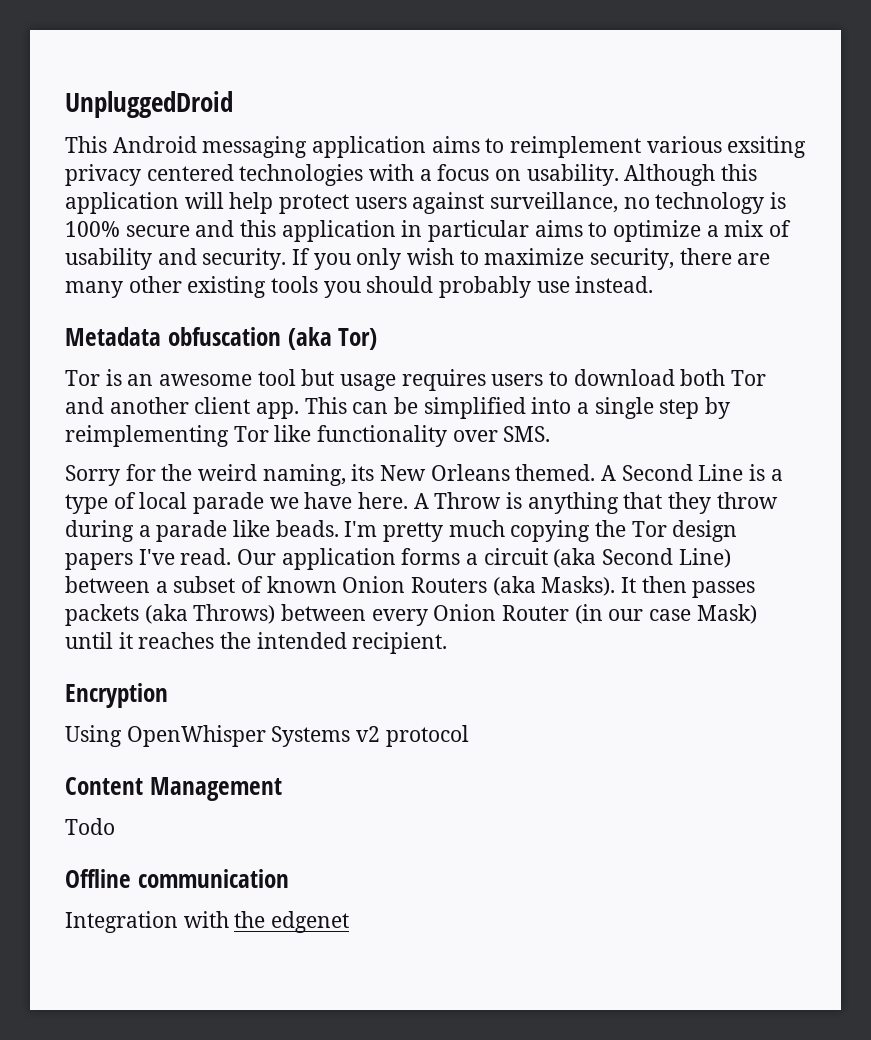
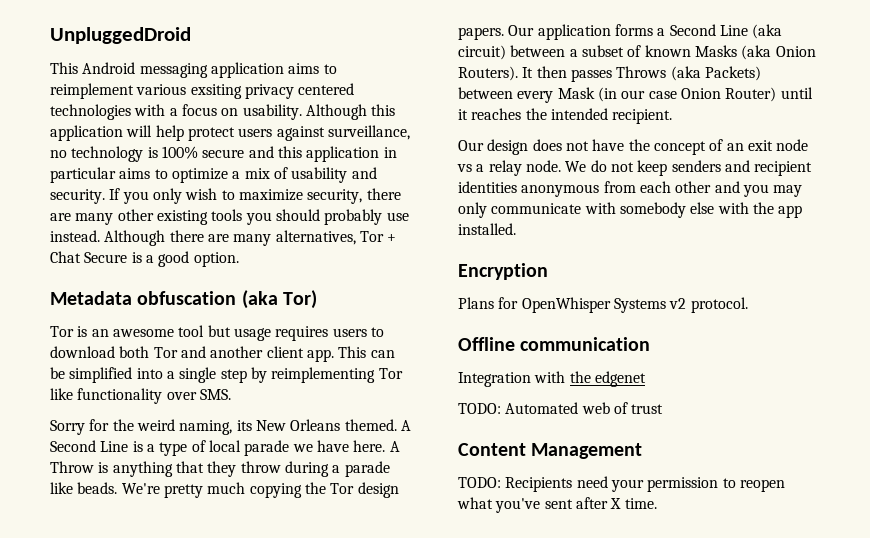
(654, 284) none -> [104,230,397,246] [50,251,239,267] Although there are many alternatives, Tor + Chat Secure is a good option.
[344,521,378,537] I'm -> [121,483,160,494] We're
[65,548,232,570] papers I've read. -> [458,27,504,40] papers.
[483,548,731,568] circuit (aka Second Line) -> [669,24,783,39] [458,45,506,60] Second Line (aka circuit)
[342,576,756,598] [65,604,570,626] Onion Routers (aka Masks). It then passes packets (aka Throws) between every Onion Router -> [694,45,816,60] [458,66,761,82] [458,87,595,103] Masks (aka Onion Routers). It then passes Throws (aka Packets) between every Mask
[696,604,757,624] Mask) -> [680,87,777,102] Onion Router)
(448, 643) none -> [458,139,809,155] [457,160,813,176] [458,181,803,197] [458,202,803,218] [458,223,516,235] // Our design does not have the concept of an exit node vs a relay node. We do not keep senders and recipient identities anonymous from each other and you may only communicate with somebody else with the app installed.
[65,725,122,747] Using -> [458,297,519,309] Plans for
[385,725,469,747] [65,777,282,801] [65,818,115,835] protocol // Content Management // Todo -> [690,297,748,313] protocol.
(350, 922) none -> [458,402,664,414] [458,443,643,459] [458,476,785,492] [457,497,657,513] // TODO: Automated web of trust // Content Management // TODO: Recipients need your permission to reopen what you've sent after X time.

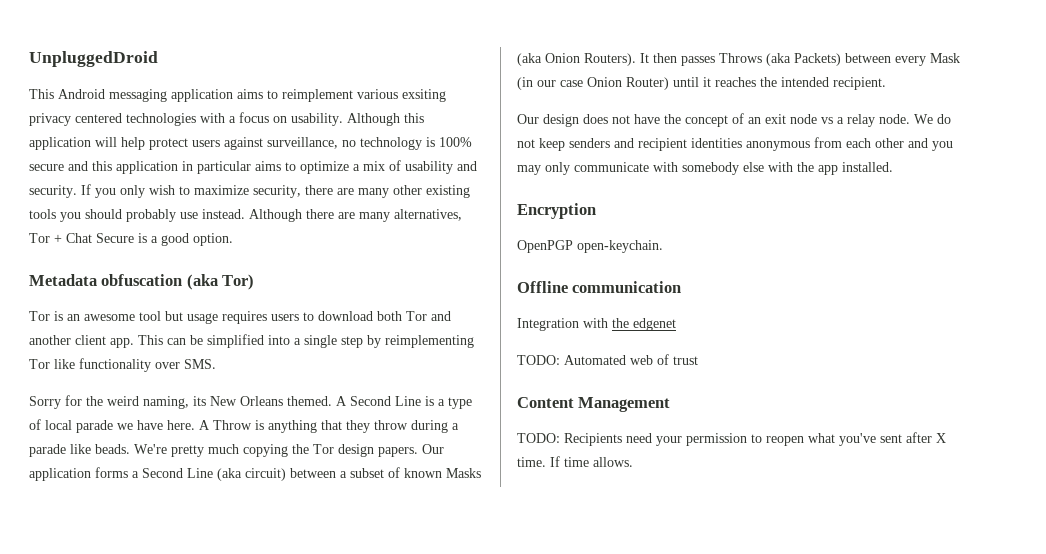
[458,297,748,313] Plans for OpenWhisper Systems v2 protocol. -> [517,240,663,253] OpenPGP open-keychain.
(657, 503) none -> [550,456,633,467] If time allows.

